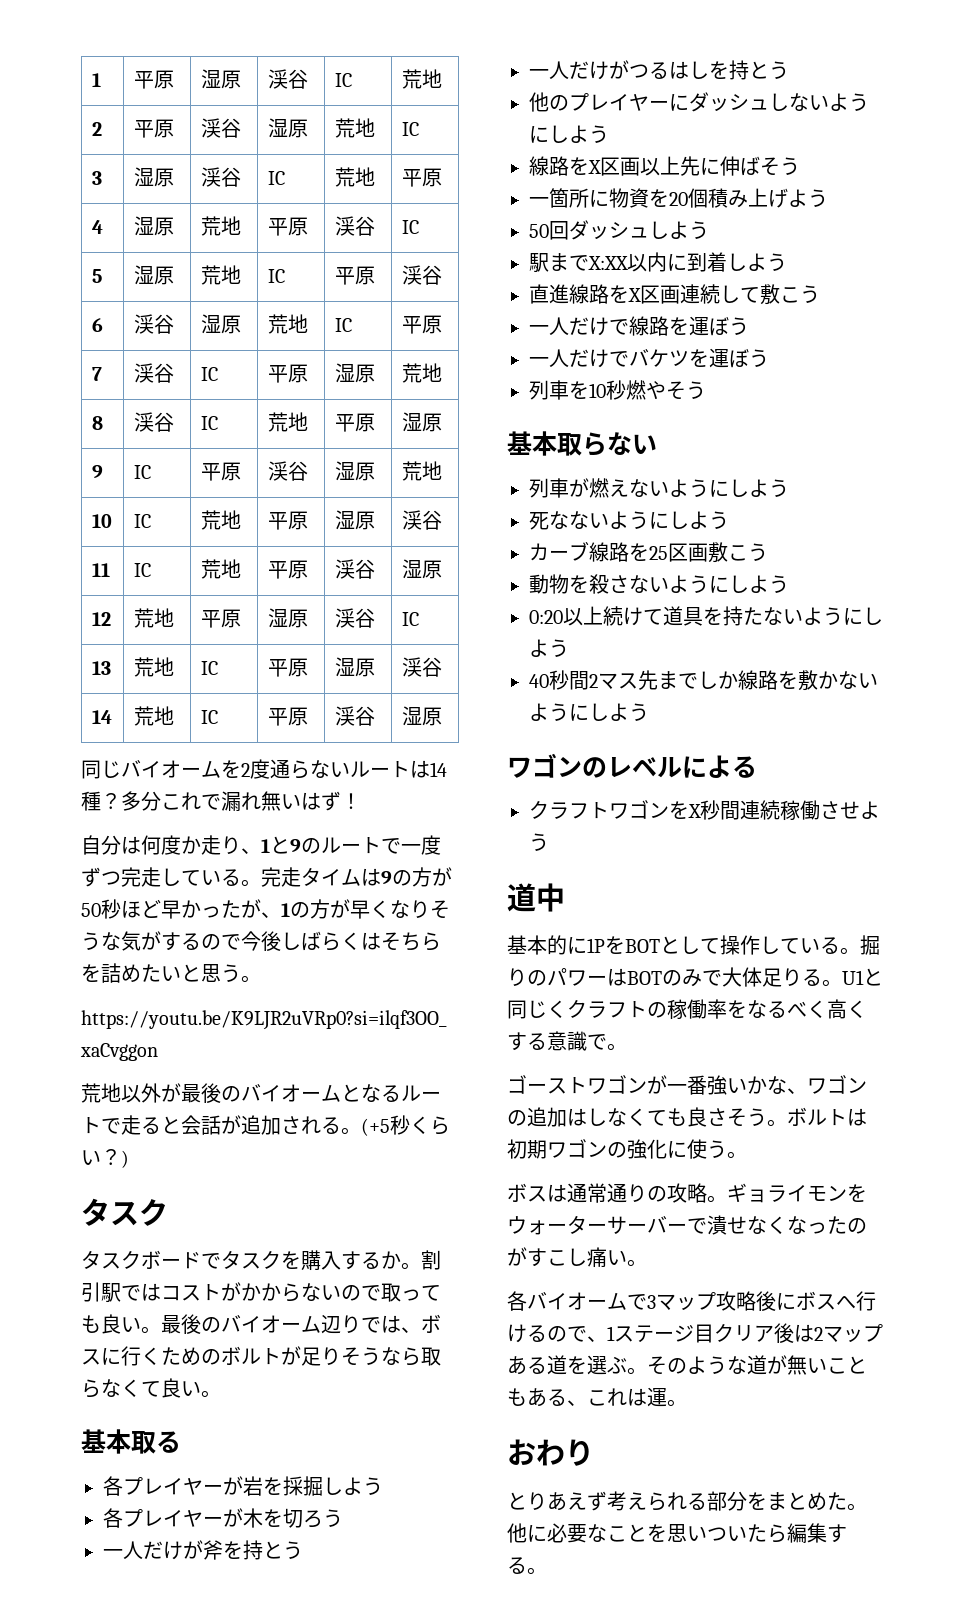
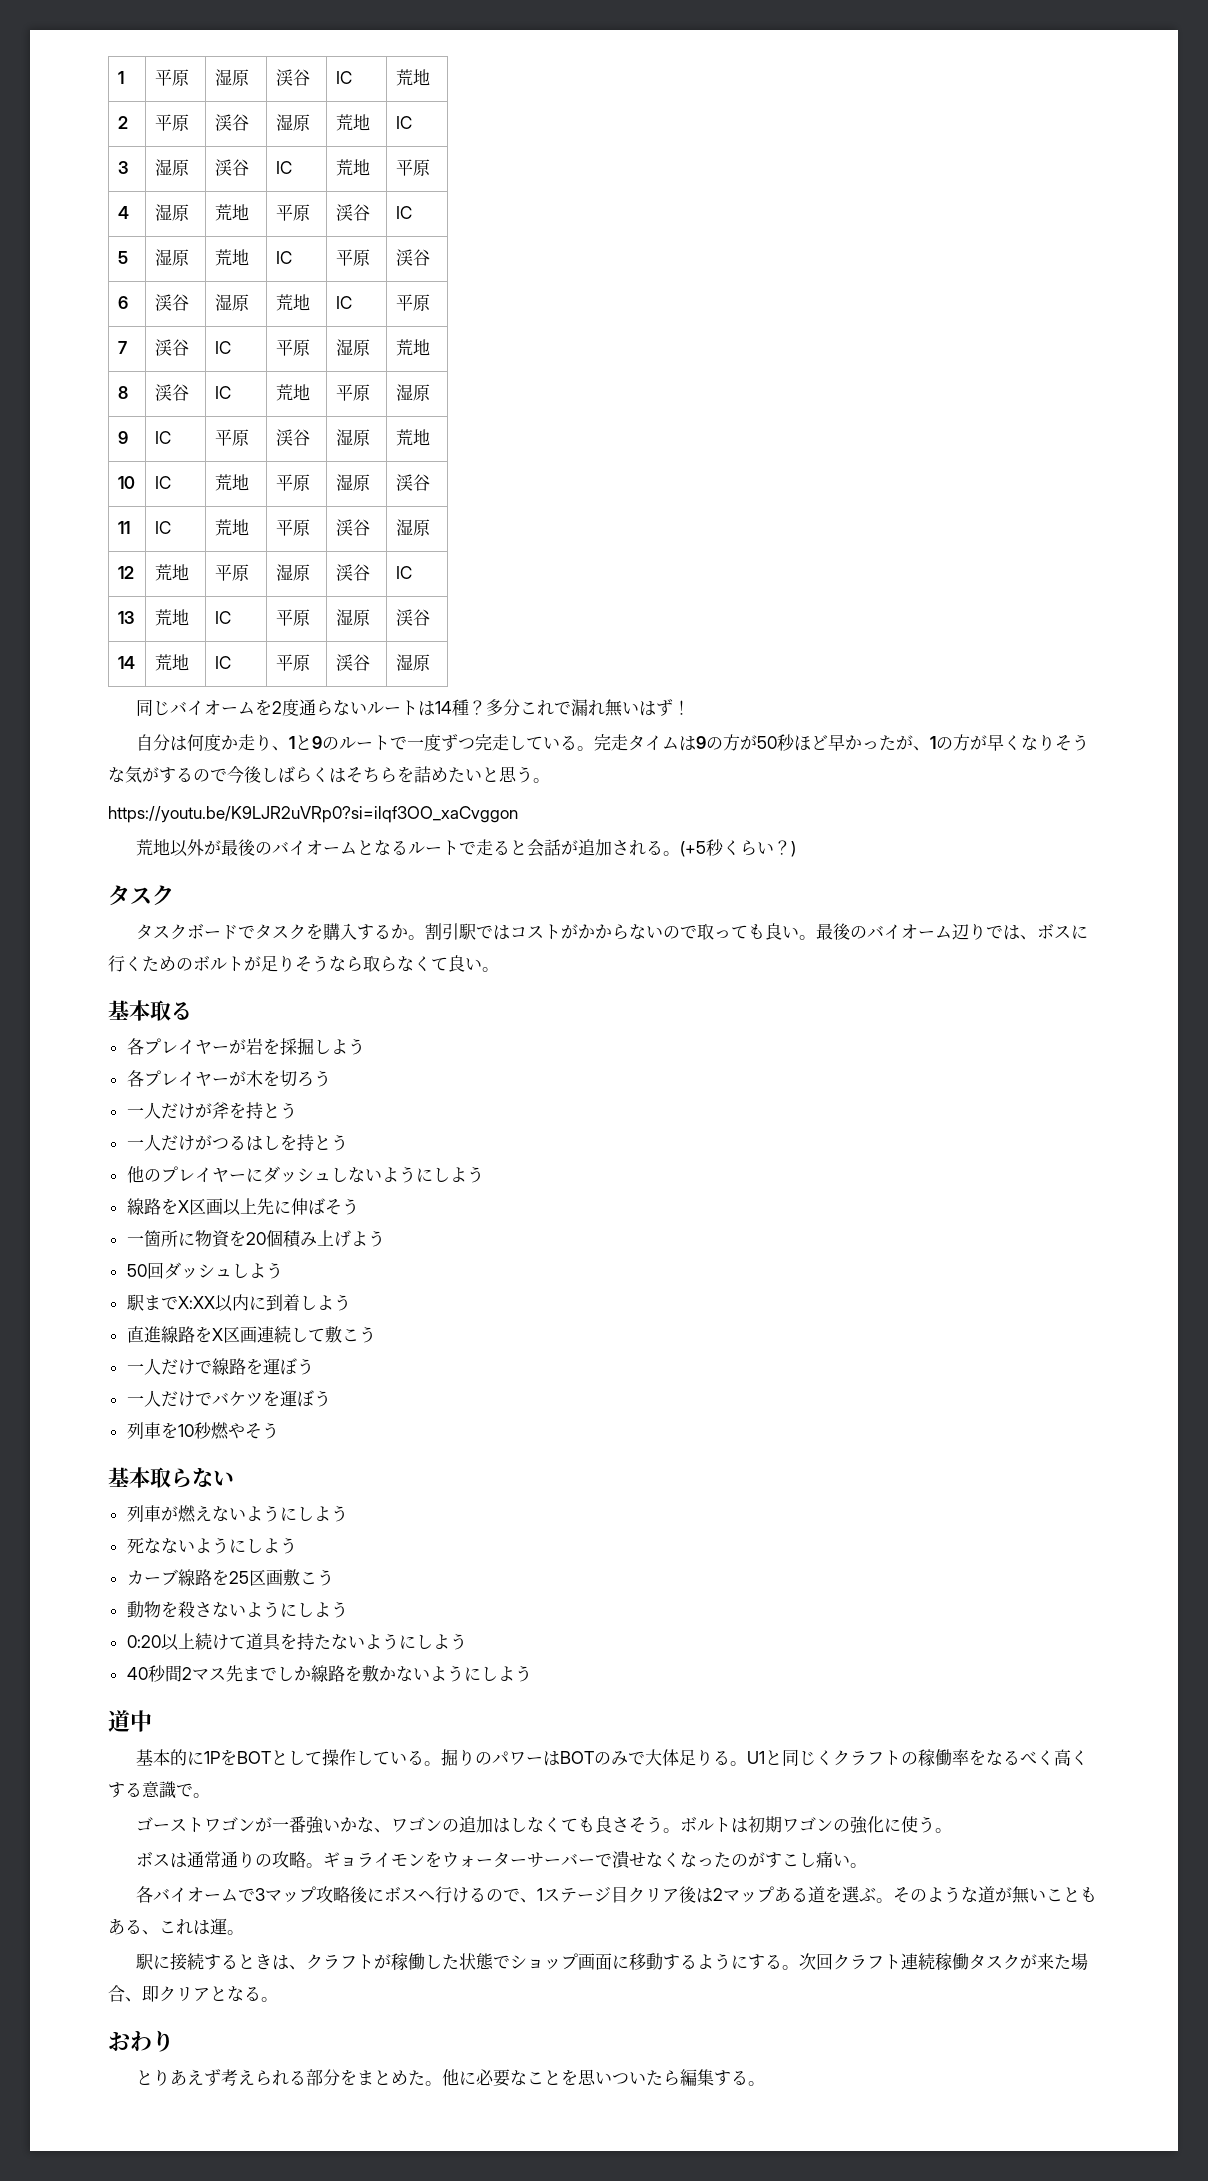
[507,753,757,778] [529,800,880,821] [529,833,549,851] // ワゴンのレベルによる // クラフトワゴンをX秒間連続稼働させよう -> (532, 1673) none
(687, 1403) none -> [135,1953,1089,1971] [108,1985,278,2002] // 駅に接続するときは、クラフトが稼働した状態でショップ画面に移動するようにする。次回クラフト連続稼働タスクが来た場合、即クリアとなる。

